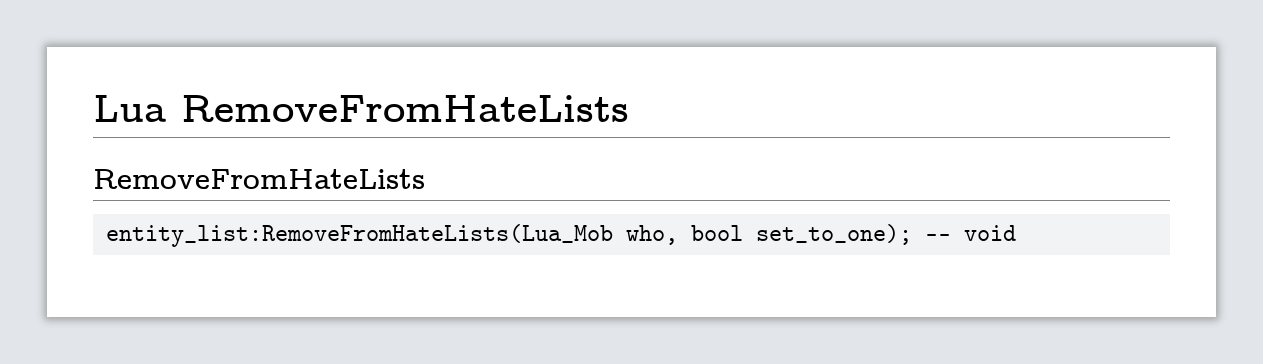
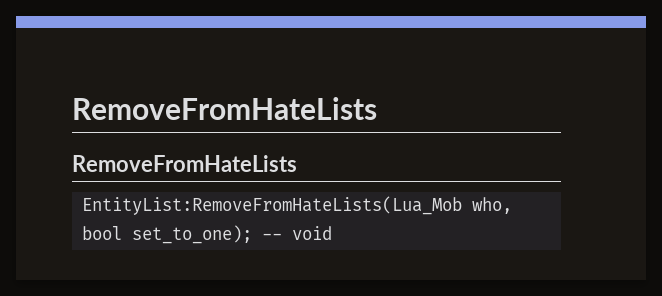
[93,95,166,122] Lua -> (72, 108) none
[105,224,613,247] entity_list:RemoveFromHateLists(Lua_Mob -> [81,196,462,215] EntityList:RemoveFromHateLists(Lua_Mob

